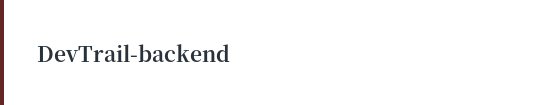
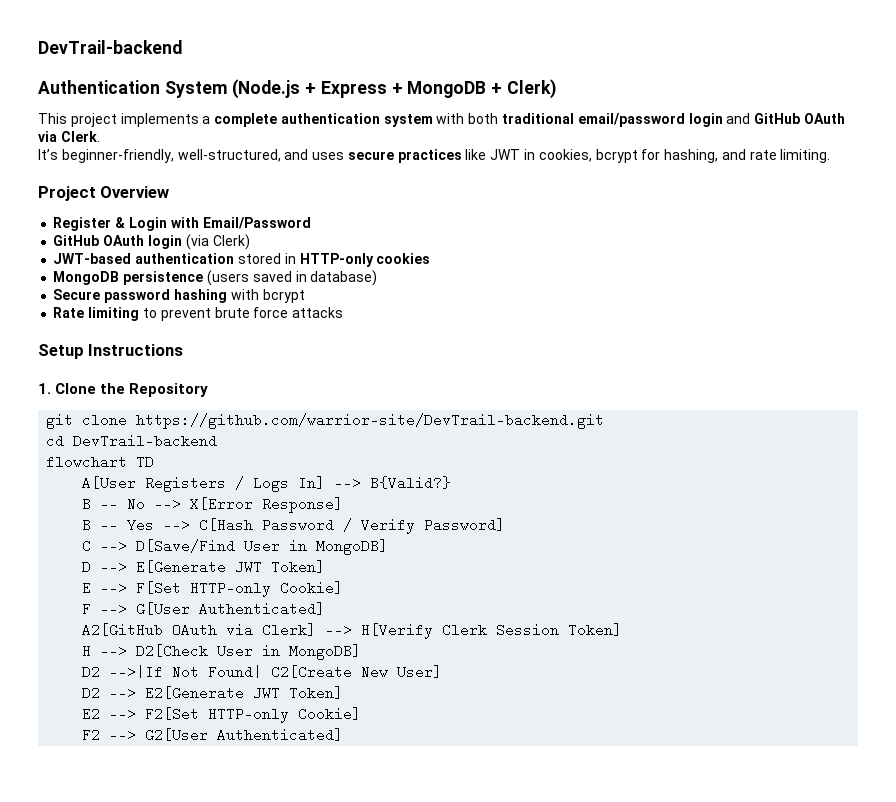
[37,44,230,62] DevTrail-backend -> [38,40,182,54] [38,79,556,99] [38,113,845,127] [38,131,100,142] [38,149,831,163] [38,186,170,201] [53,217,311,231] [53,234,250,250] [53,253,431,267] [53,270,378,286] [53,289,305,303] [53,307,344,321] [38,344,184,359] [38,383,209,397] [46,413,605,429] [46,434,218,448] [46,455,155,469] [82,476,452,492] [82,497,344,513] [82,518,506,534] [82,539,389,555] [82,560,326,574] [82,581,344,597] [82,602,326,616] [82,623,623,639] [82,644,362,660] [82,665,443,679] [82,686,344,700] [82,707,362,723] [82,728,344,742] DevTrail-backend // Authentication System (Node.js + Express + MongoDB + Clerk) // This project implements a complete authentication system with both traditional email/password login and GitHub OAuth via Clerk. // It’s beginner-friendly, well-structured, and uses secure practices like JWT in cookies, bcrypt for hashing, and rate limiting. // Project Overview // Register & Login with Email/Password // GitHub OAuth login (via Clerk) // JWT-based authentication stored in HTTP-only cookies // MongoDB persistence (users saved in database) // Secure password hashing with bcrypt // Rate limiting to prevent brute force attacks // Setup Instructions // 1. Clone the Repository // git clone https://github.com/warrior-site/DevTrail-backend.git // cd DevTrail-backend // flowchart TD // A[User Registers / Logs In] --> B{Valid?} // B -- No --> X[Error Response] // B -- Yes --> C[Hash Password / Verify Password] // C --> D[Save/Find User in MongoDB] // D --> E[Generate JWT Token] // E --> F[Set HTTP-only Cookie] // F --> G[User Authenticated] // A2[GitHub OAuth via Clerk] --> H[Verify Clerk Session Token] // H --> D2[Check User in MongoDB] // D2 -->|If Not Found| C2[Create New User] // D2 --> E2[Generate JWT Token] // E2 --> F2[Set HTTP-only Cookie] // F2 --> G2[User Authenticated]

